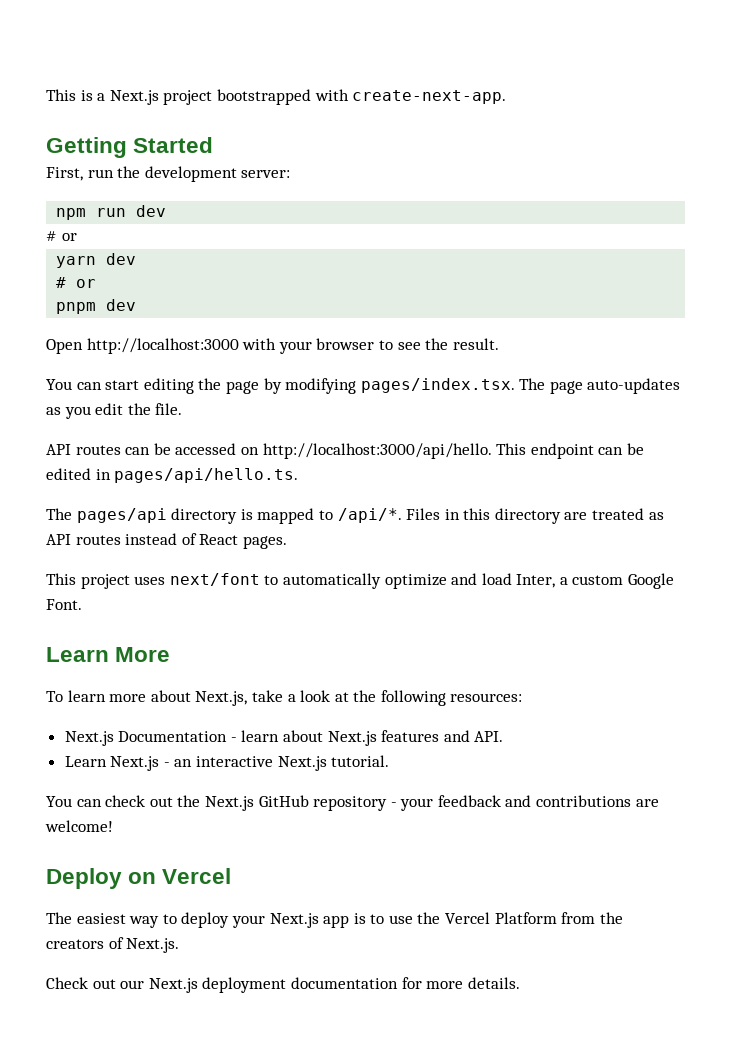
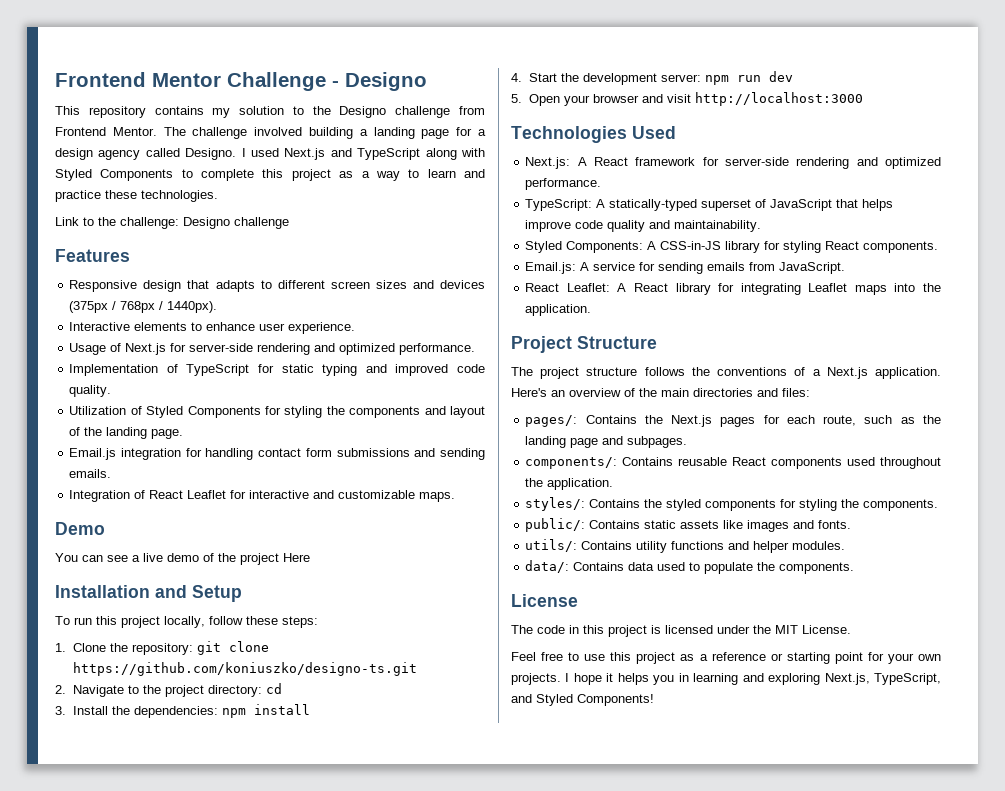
[46,89,507,105] [46,137,214,158] [46,167,114,181] This is a Next.js project bootstrapped with create-next-app. // Getting Started // First, run -> [55,72,427,91] [55,106,485,118] [55,127,487,139] [55,148,485,160] [55,169,486,181] [55,190,218,202] [55,217,289,229] [55,249,130,262] [69,280,485,292] [69,301,218,313] [69,322,356,334] [69,343,476,355] [69,364,485,376] [69,385,112,397] [69,406,485,418] [69,427,184,439] [69,448,485,460] [69,469,112,478] [69,490,456,502] [55,522,105,535] [55,553,310,565] [55,585,242,602] [55,616,318,628] [55,641,269,655] [72,662,417,676] [55,683,282,697] [55,704,310,718] [511,73,557,82] Frontend Mentor Challenge - Designo // This repository contains my solution to the Designo challenge from Frontend Mentor. The challenge involved building a landing page for a design agency called Designo. I used Next.js and TypeScript along with Styled Components to complete this project as a way to learn and practice these technologies. // Link to the challenge: Designo challenge // Features // Responsive design that adapts to different screen sizes and devices (375px / 768px / 1440px). // Interactive elements to enhance user experience. // Usage of Next.js for server-side rendering and optimized performance. // Implementation of TypeScript for static typing and improved code quality. // Utilization of Styled Components for styling the components and layout of the landing page. // Email.js integration for handling contact form submissions and sending emails. // Integration of React Leaflet for interactive and customizable maps. // Demo // You can see a live demo of the project Here // Installation and Setup // To run this project locally, follow these steps: // 1. Clone the repository: git clone https://github.com/koniuszko/designo-ts.git // 2. Navigate to the project directory: cd // 3. Install the dependencies: npm install // 4. Start
(291, 174) // -> (701, 78) none
[46,231,77,241] [56,253,137,268] [56,277,97,288] [56,299,137,314] [46,338,499,354] [46,378,681,394] [46,403,183,419] [46,443,644,459] [46,468,299,483] [46,508,664,524] [46,533,287,549] [46,573,675,589] [46,599,82,610] [46,647,171,662] [46,690,523,706] [64,730,504,746] [64,755,390,771] [46,795,659,811] [45,820,113,832] [46,868,232,889] [46,912,623,928] [46,937,180,953] [46,977,520,993] # or // yarn dev // # or // pnpm dev // Open http://localhost:3000 with your browser to see the result. // You can start editing the page by modifying pages/index.tsx. The page auto-updates as you edit the file. // API routes can be accessed on http://localhost:3000/api/hello. This endpoint can be edited in pages/api/hello.ts. // The pages/api directory is mapped to /api/*. Files in this directory are treated as API routes instead of React pages. // This project uses next/font to automatically optimize and load Inter, a custom Google Font. // Learn More // To learn more about Next.js, take a look at the following resources: // Next.js Documentation - learn about Next.js features and API. // Learn Next.js - an interactive Next.js tutorial. // You can check out the Next.js GitHub repository - your feedback and contributions are welcome! // Deploy on Vercel // The easiest way to deploy your Next.js app is to use the Vercel Platform from the creators of Next.js. // Check out our Next.js deployment documentation for more details. -> [511,92,863,106] [511,126,676,143] [525,157,941,169] [525,178,602,190] [525,199,894,211] [525,220,762,232] [525,241,939,253] [525,262,846,274] [525,283,941,295] [525,304,592,316] [511,336,657,353] [511,367,941,379] [511,388,810,397] [525,415,941,427] [525,436,688,448] [525,457,941,469] [525,478,614,490] [525,497,939,511] [525,518,852,532] [525,539,846,553] [525,560,855,574] [511,594,578,607] [511,625,851,637] [511,652,941,664] [511,673,941,685] [511,694,654,706] 5. Open your browser and visit http://localhost:3000 // Technologies Used // Next.js: A React framework for server-side rendering and optimized performance. // TypeScript: A statically-typed superset of JavaScript that helps improve code quality and maintainability. // Styled Components: A CSS-in-JS library for styling React components. // Email.js: A service for sending emails from JavaScript. // React Leaflet: A React library for integrating Leaflet maps into the application. // Project Structure // The project structure follows the conventions of a Next.js application. Here's an overview of the main directories and files: // pages/: Contains the Next.js pages for each route, such as the landing page and subpages. // components/: Contains reusable React components used throughout the application. // styles/: Contains the styled components for styling the components. // public/: Contains static assets like images and fonts. // utils/: Contains utility functions and helper modules. // data/: Contains data used to populate the components. // License // The code in this project is licensed under the MIT License. // Feel free to use this project as a reference or starting point for your own projects. I hope it helps you in learning and exploring Next.js, TypeScript, and Styled Components!

